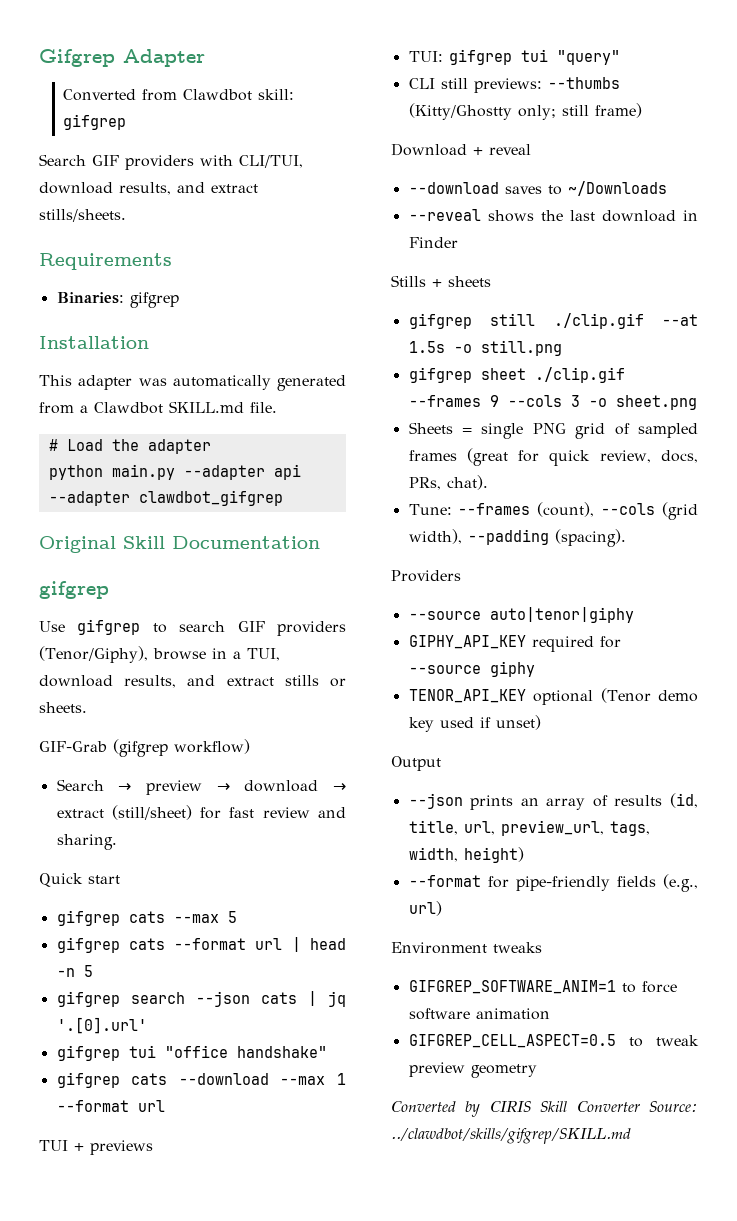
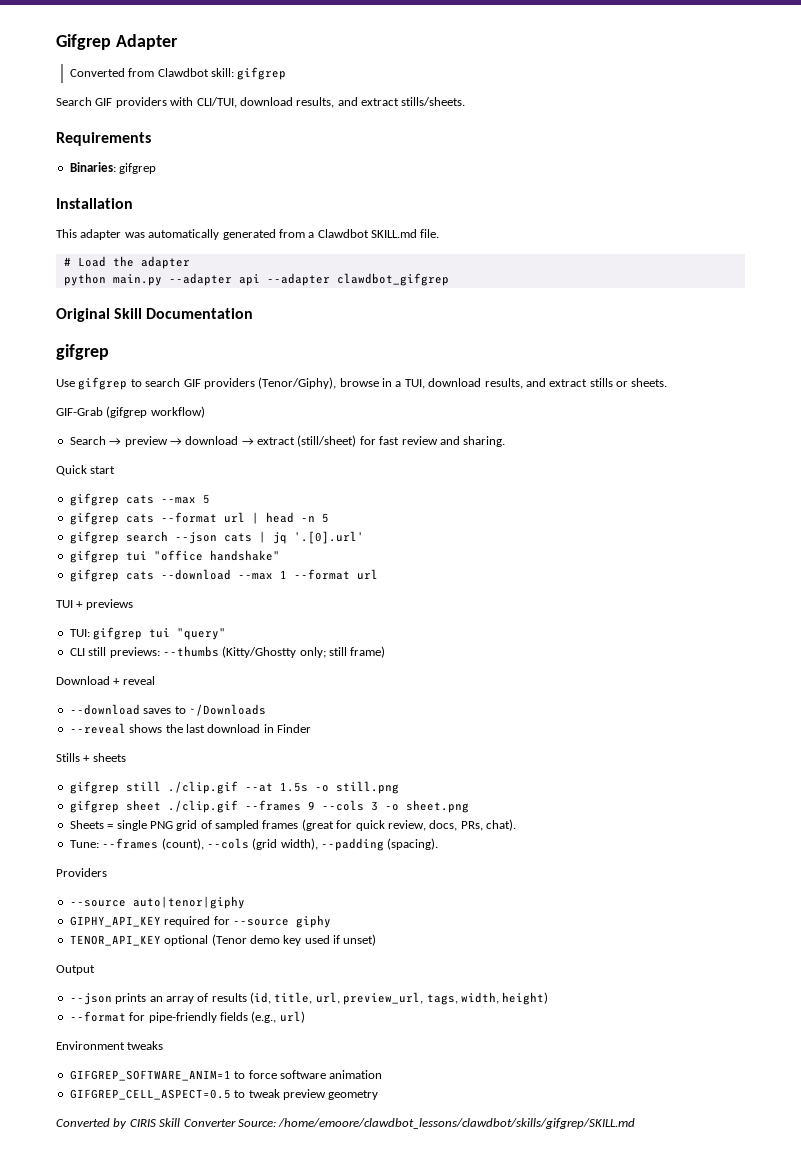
[391,1128,631,1144] ../clawdbot/skills/gifgrep/SKILL.md -> [278,1118,636,1129] /home/emoore/clawdbot_lessons/clawdbot/skills/gifgrep/SKILL.md

